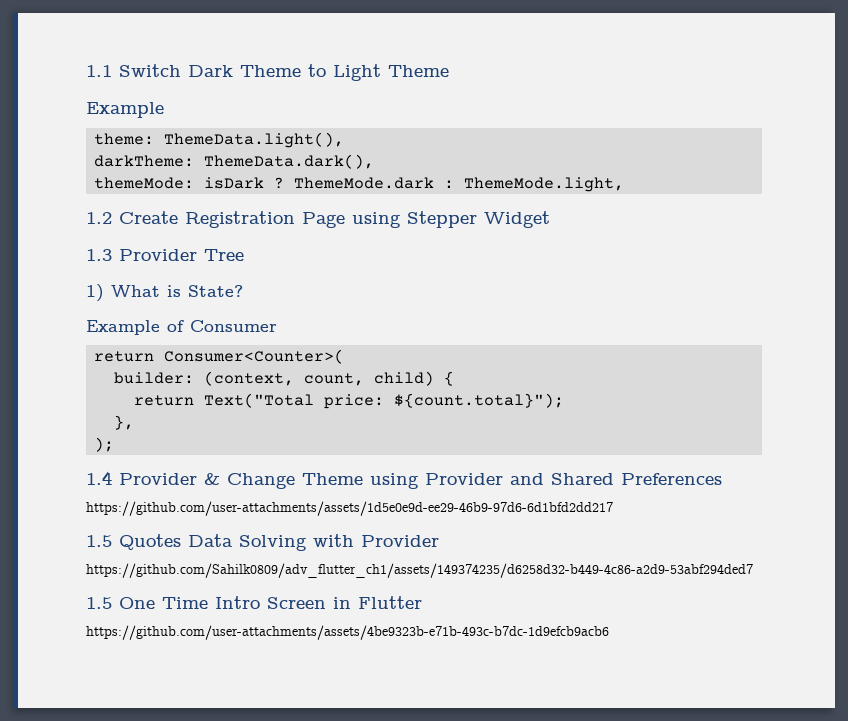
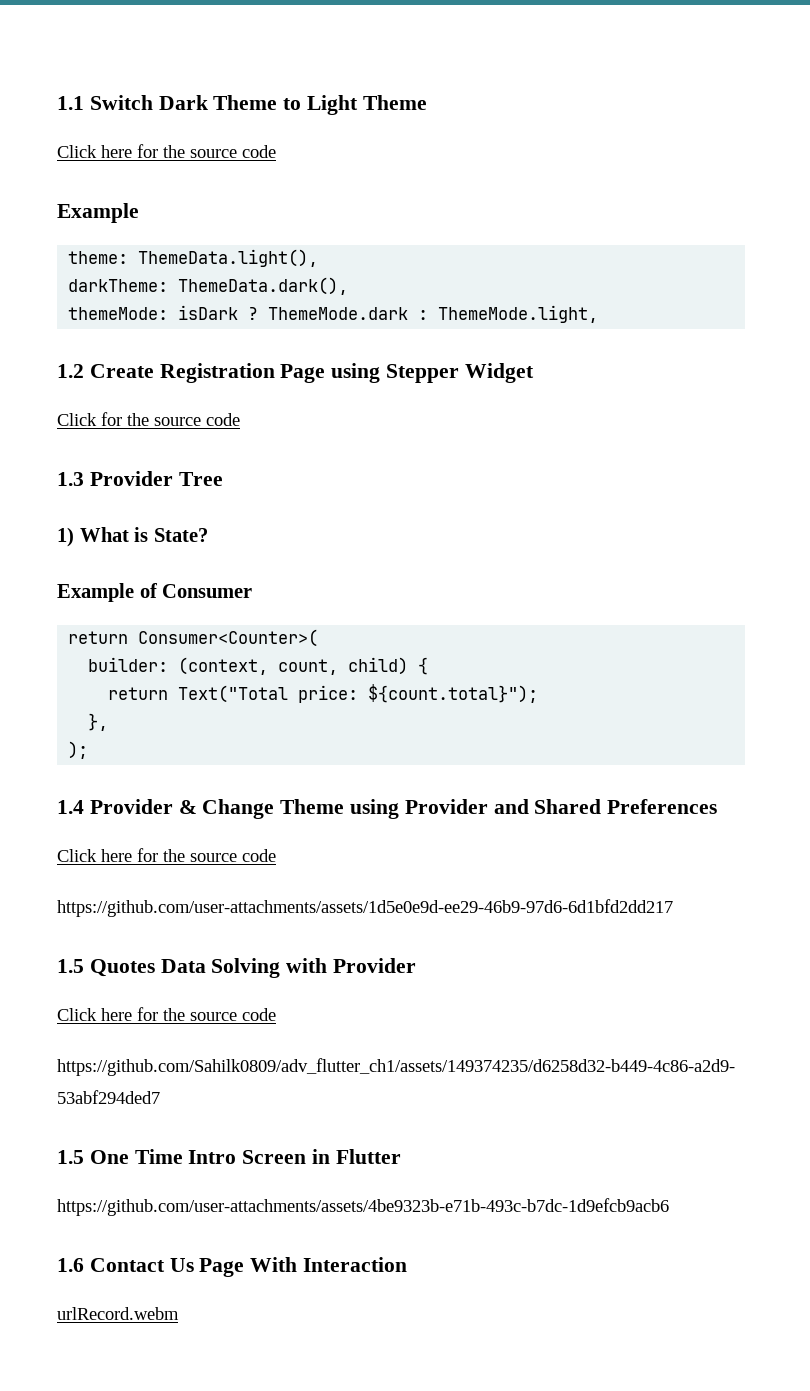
(449, 71) none -> [57,144,276,158] // Click here for the source code
(550, 219) none -> [57,412,240,426] // Click for the source code
(722, 479) none -> [57,848,276,862] // Click here for the source code
(439, 541) none -> [57,1007,276,1021] // Click here for the source code
(609, 632) none -> [57,1257,408,1277] [57,1307,179,1320] // 1.6 Contact Us Page With Interaction // urlRecord.webm

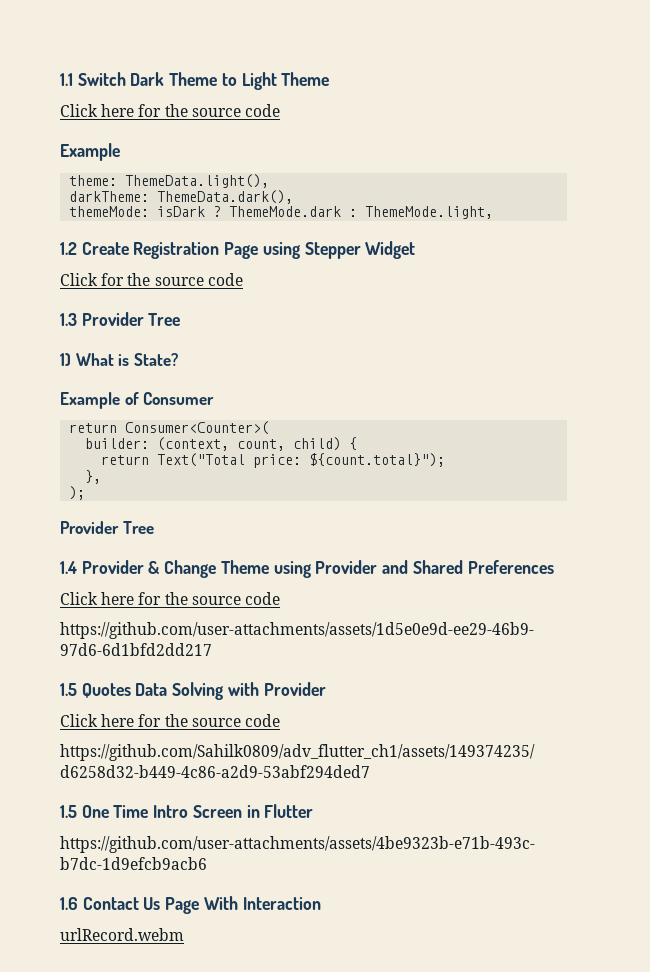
(89, 750) none -> [60,521,154,534] // Provider Tree

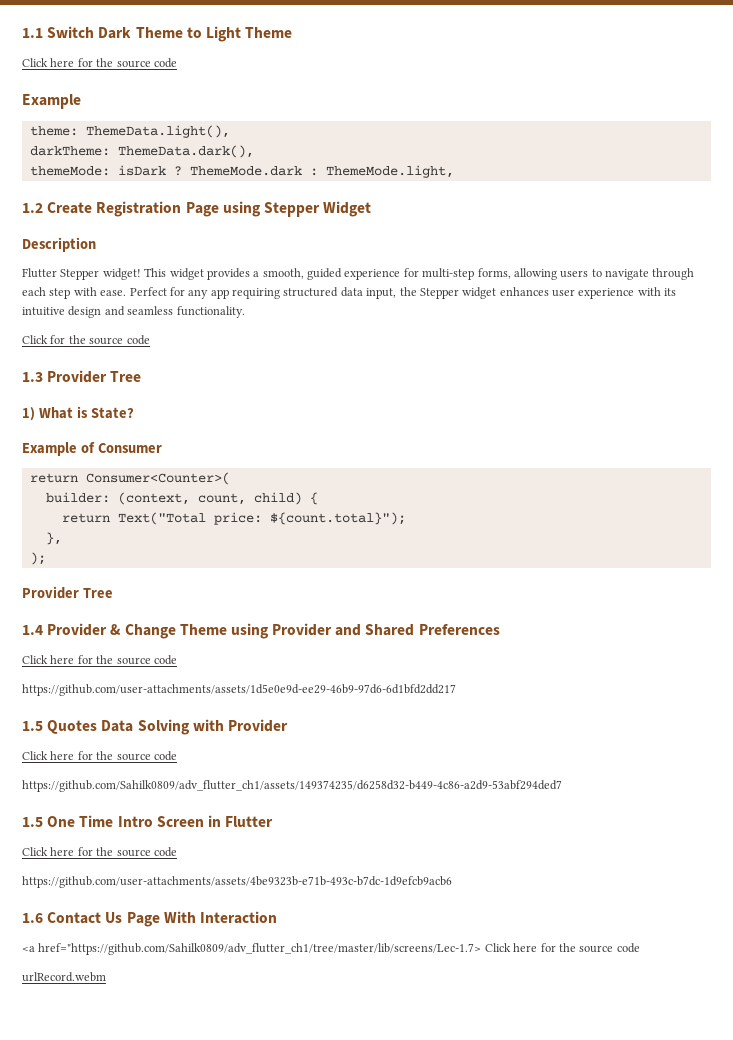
(416, 250) none -> [22,237,96,252] [22,268,695,280] [22,287,677,299] [22,306,245,318] // Description // Flutter Stepper widget! This widget provides a smooth, guided experience for multi-step forms, allowing users to navigate through each step with ease. Perfect for any app requiring structured data input, the Stepper widget enhances user experience with its intuitive design and seamless functionality.
(314, 811) none -> [22,847,177,857] // Click here for the source code
(321, 903) none -> [22,943,640,955] // <a href="https://github.com/Sahilk0809/adv_flutter_ch1/tree/master/lib/screens/Lec-1.7> Click here for the source code

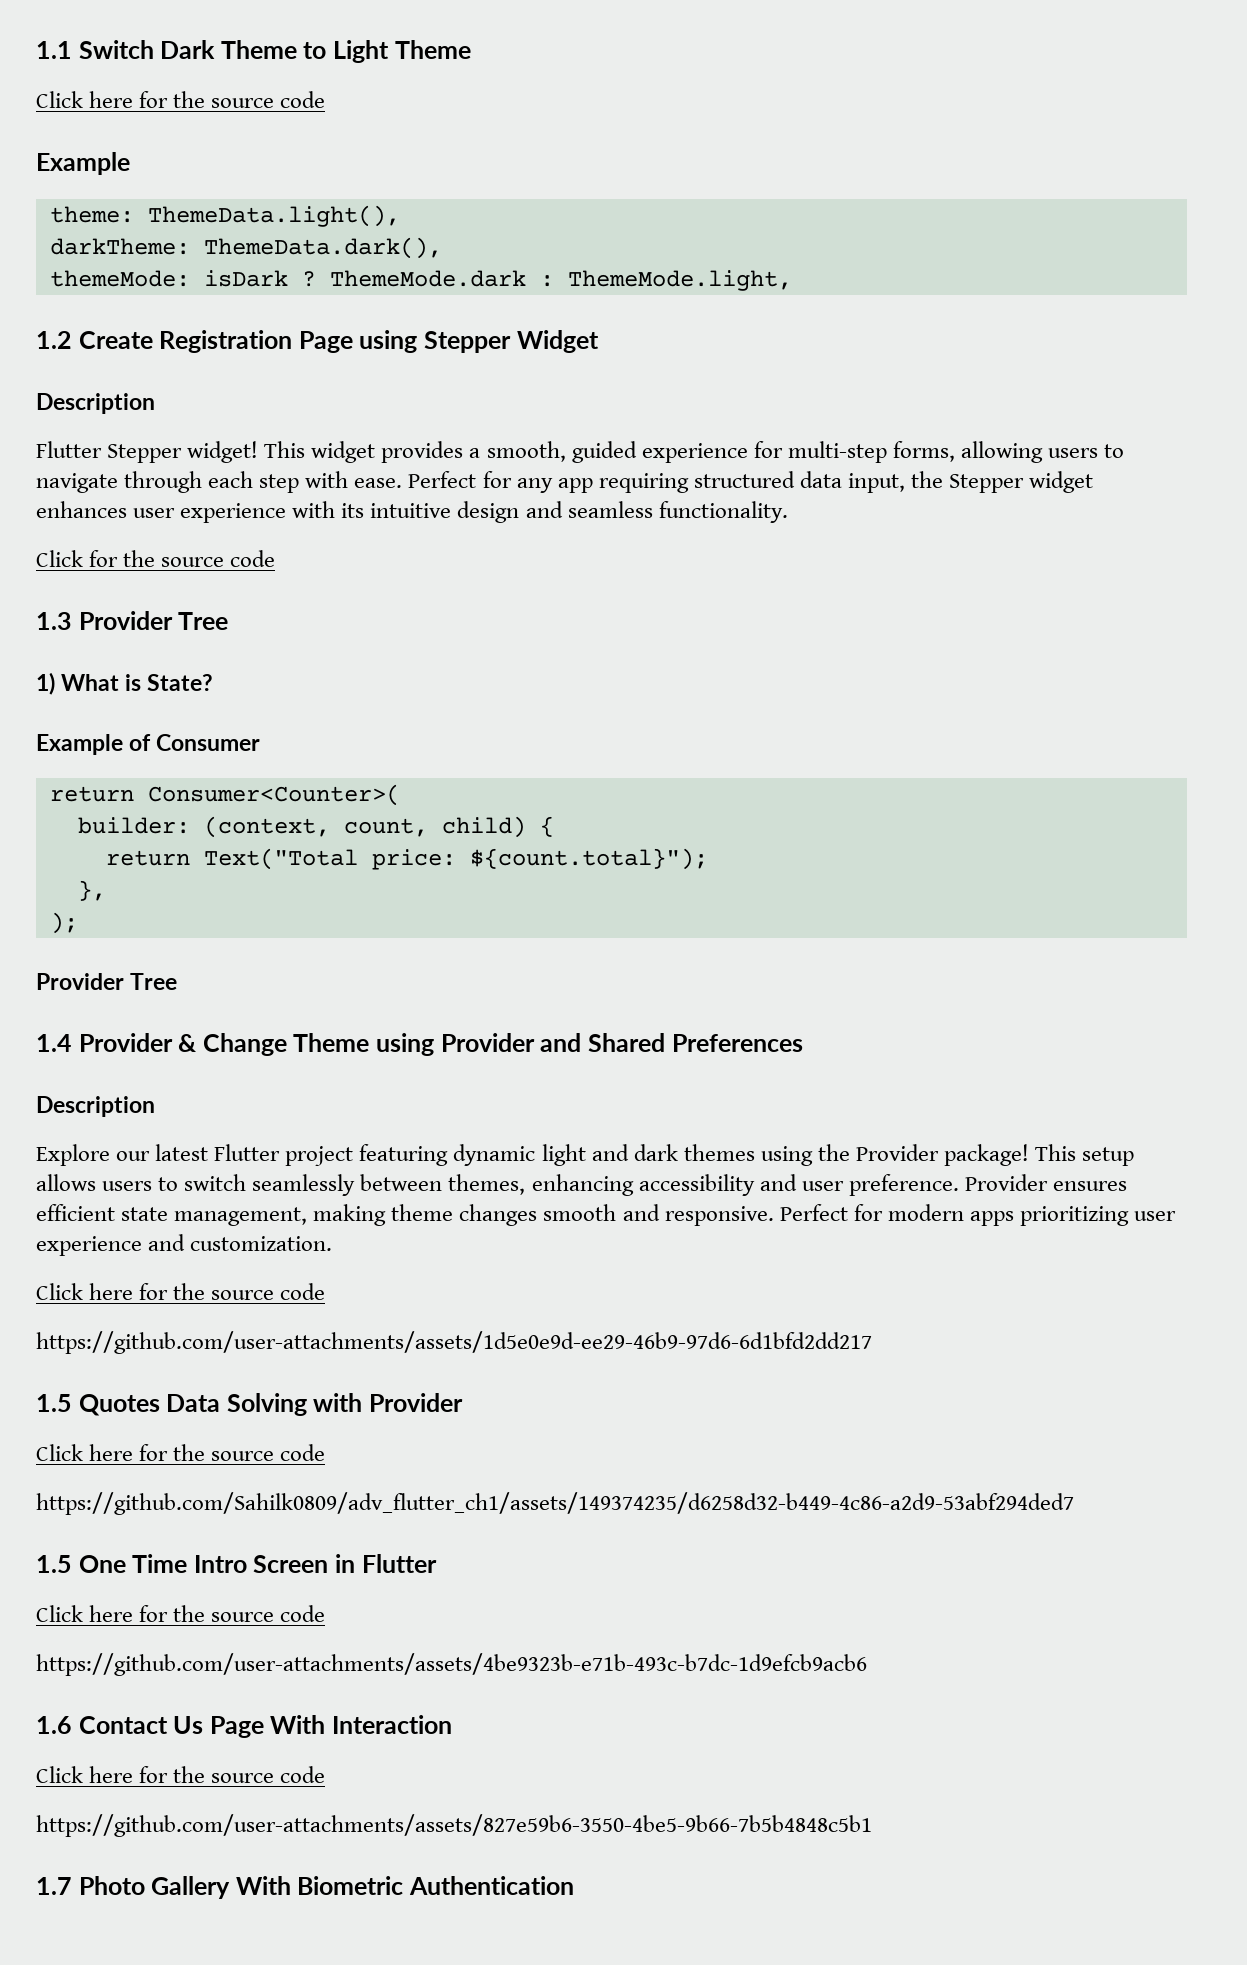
(500, 629) none -> [36,1096,155,1117] [36,1144,1135,1166] [36,1174,1127,1196] [36,1204,1177,1226] [36,1234,333,1256] // Description // Explore our latest Flutter project featuring dynamic light and dark themes using the Provider package! This setup allows users to switch seamlessly between themes, enhancing accessibility and user preference. Provider ensures efficient state management, making theme changes smooth and responsive. Perfect for modern apps prioritizing user experience and customization.
[22,943,640,955] [22,972,106,982] <a href="https://github.com/Sahilk0809/adv_flutter_ch1/tree/master/lib/screens/Lec-1.7> Click here for the source code // urlRecord.webm -> [36,1766,326,1783] [36,1814,872,1837] [36,1876,575,1899] Click here for the source code // https://github.com/user-attachments/assets/827e59b6-3550-4be5-9b66-7b5b4848c5b1 // 1.7 Photo Gallery With Biometric Authentication

